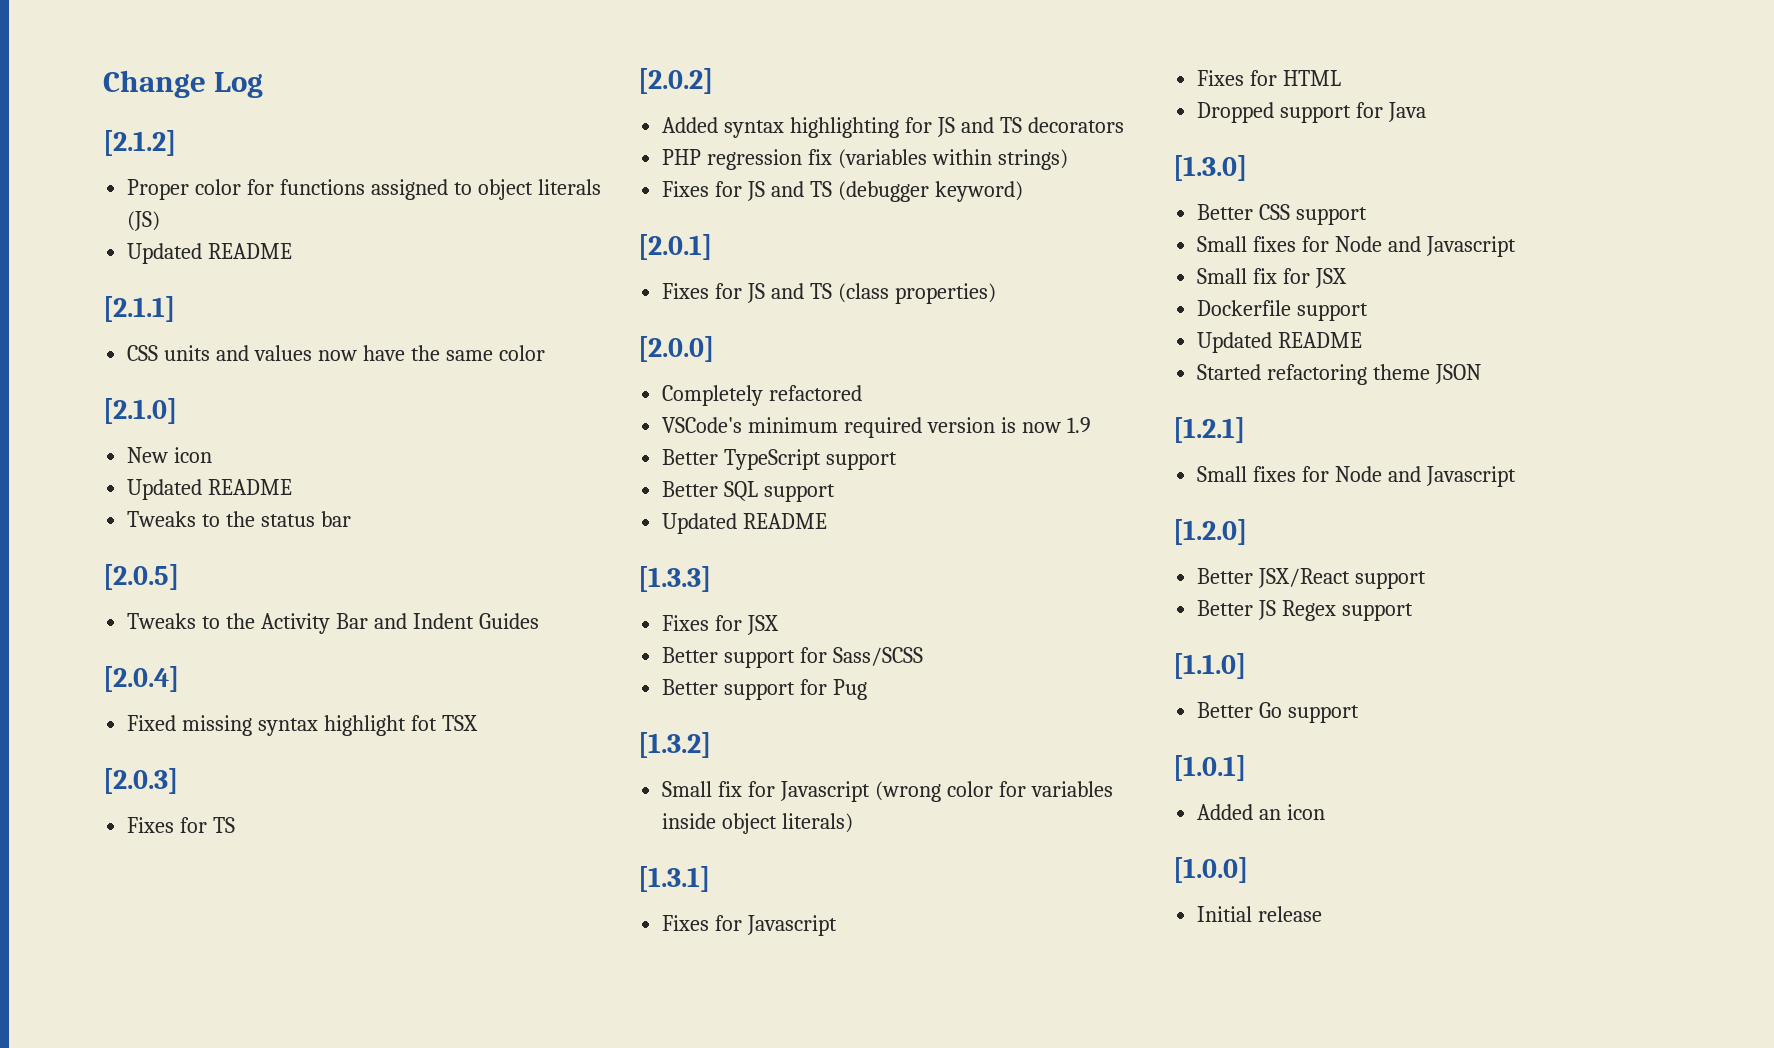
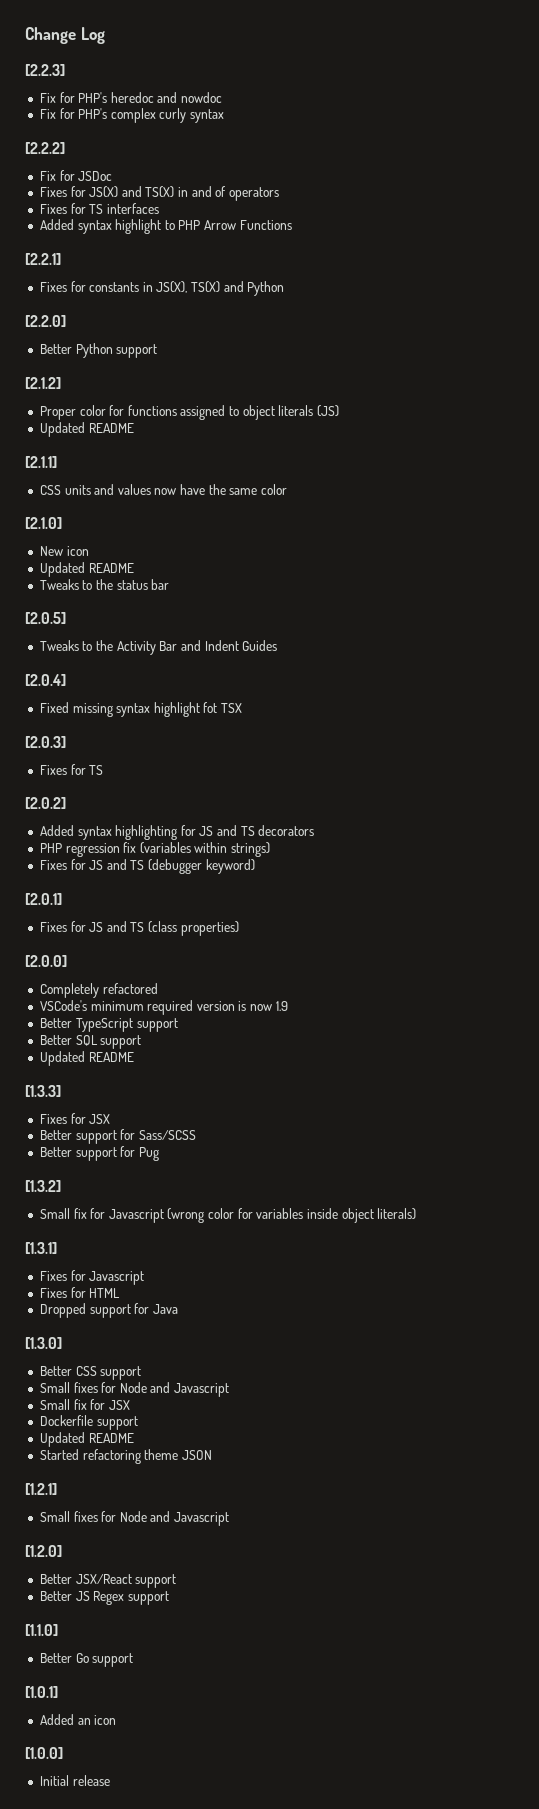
(264, 85) none -> [25,64,65,76] [39,92,223,103] [39,108,225,123] [25,142,65,154] [39,170,113,181] [39,186,280,201] [39,203,159,214] [39,219,292,234] [25,253,61,265] [39,281,285,296] [25,315,66,327] [39,343,158,358] // [2.2.3] // Fix for PHP's heredoc and nowdoc // Fix for PHP's complex curly syntax // [2.2.2] // Fix for JSDoc // Fixes for JS(X) and TS(X) in and of operators // Fixes for TS interfaces // Added syntax highlight to PHP Arrow Functions // [2.2.1] // Fixes for constants in JS(X), TS(X) and Python // [2.2.0] // Better Python support

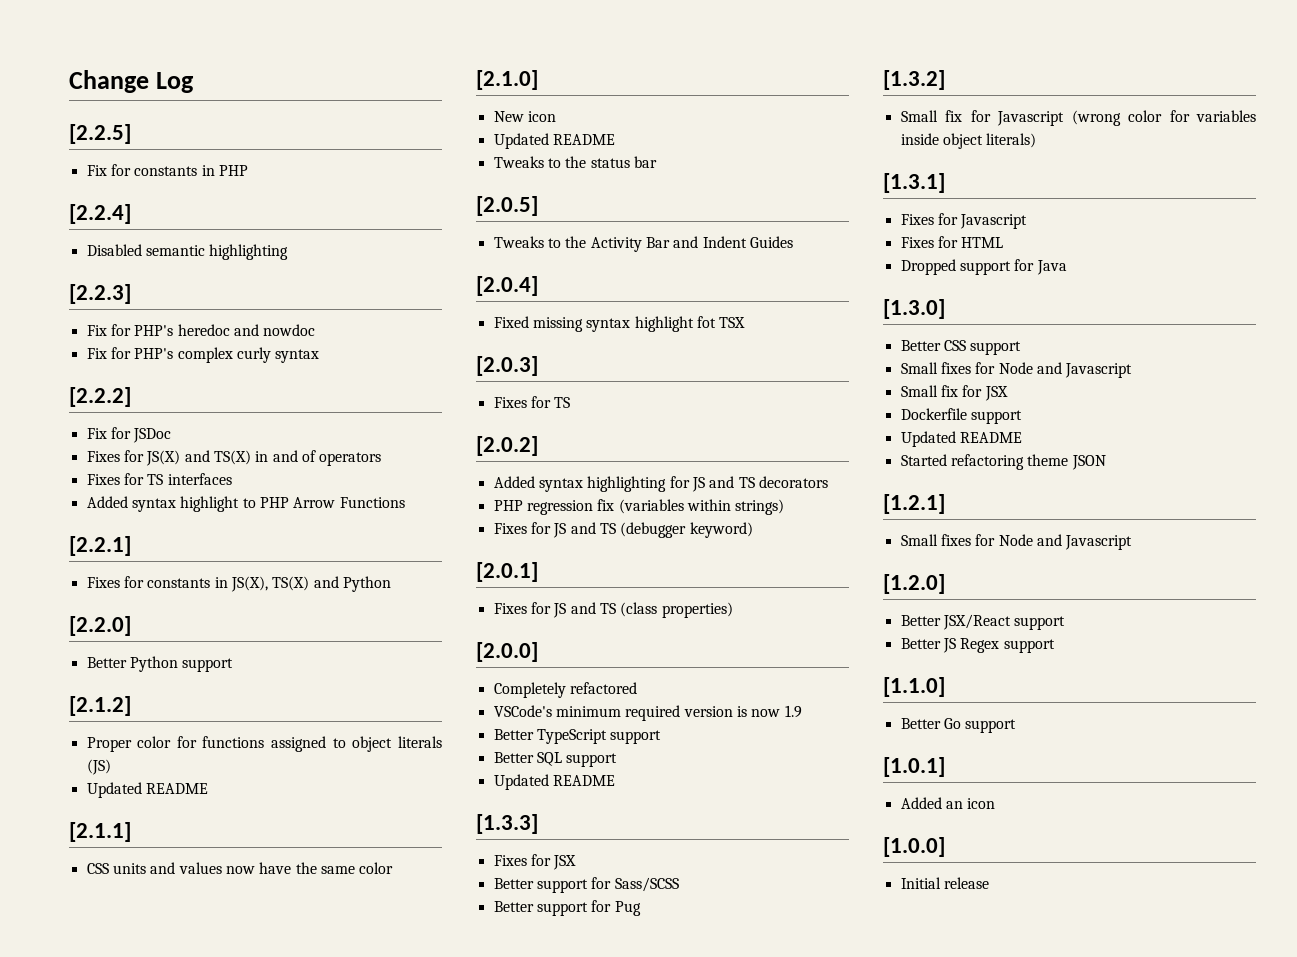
(105, 35) none -> [69,124,131,144] [86,164,248,176] [69,204,131,224] [86,244,289,260] // [2.2.5] // Fix for constants in PHP // [2.2.4] // Disabled semantic highlighting

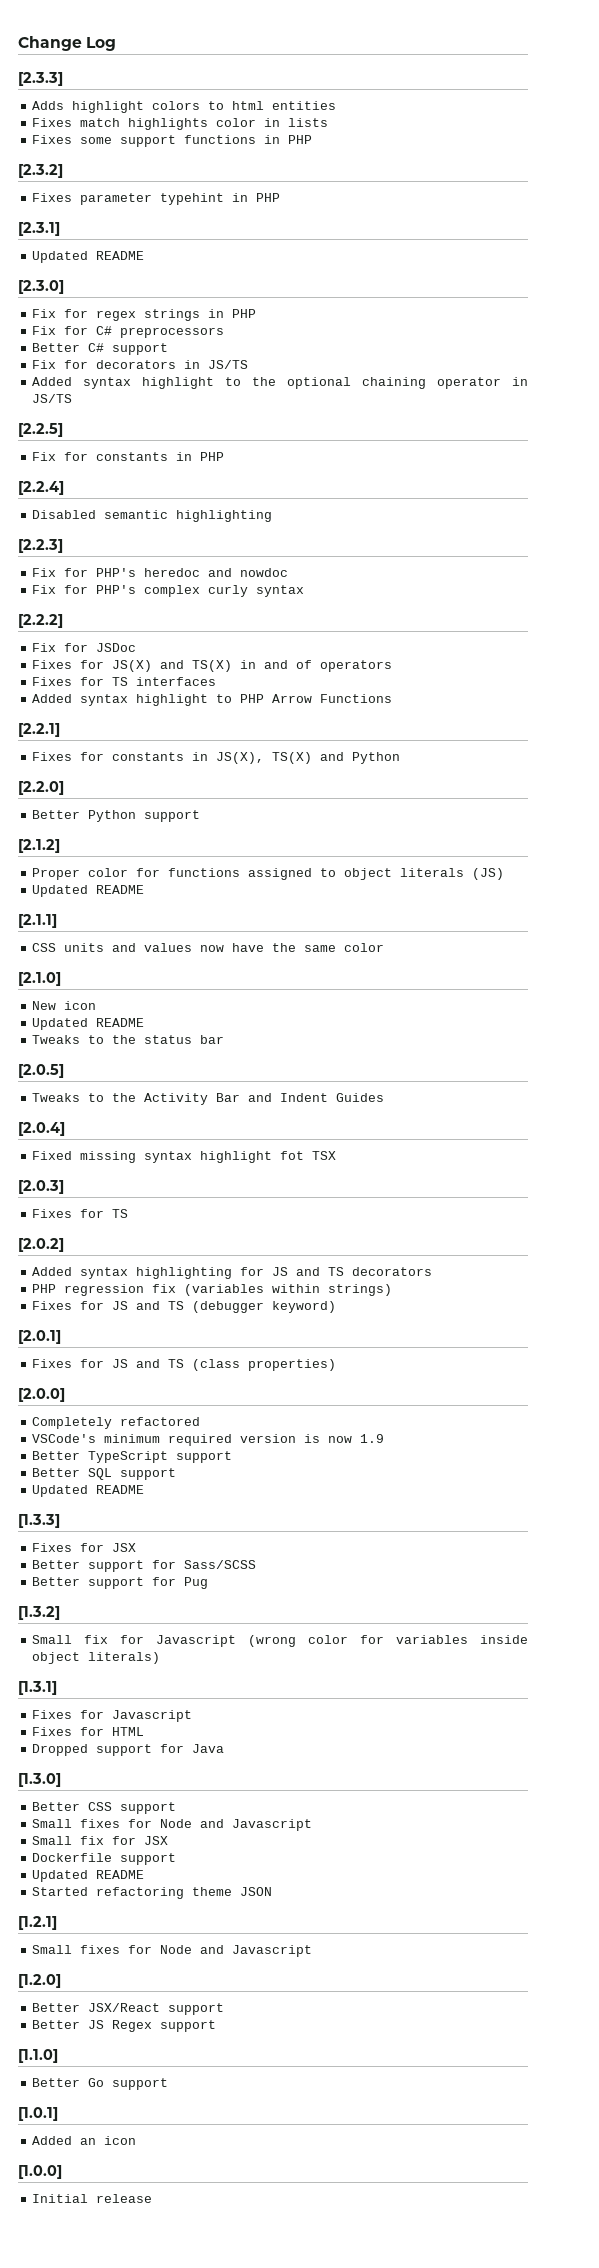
(195, 82) none -> [18,72,63,86] [32,101,337,113] [32,118,329,130] [32,135,313,147] [18,164,63,178] [32,193,281,205] [18,222,60,236] [32,251,145,263] [18,280,64,294] [32,309,257,321] [32,326,225,338] [32,343,169,355] [32,360,249,369] [32,377,528,389] [32,394,73,403] // [2.3.3] // Adds highlight colors to html entities // Fixes match highlights color in lists // Fixes some support functions in PHP // [2.3.2] // Fixes parameter typehint in PHP // [2.3.1] // Updated README // [2.3.0] // Fix for regex strings in PHP // Fix for C# preprocessors // Better C# support // Fix for decorators in JS/TS // Added syntax highlight to the optional chaining operator in JS/TS

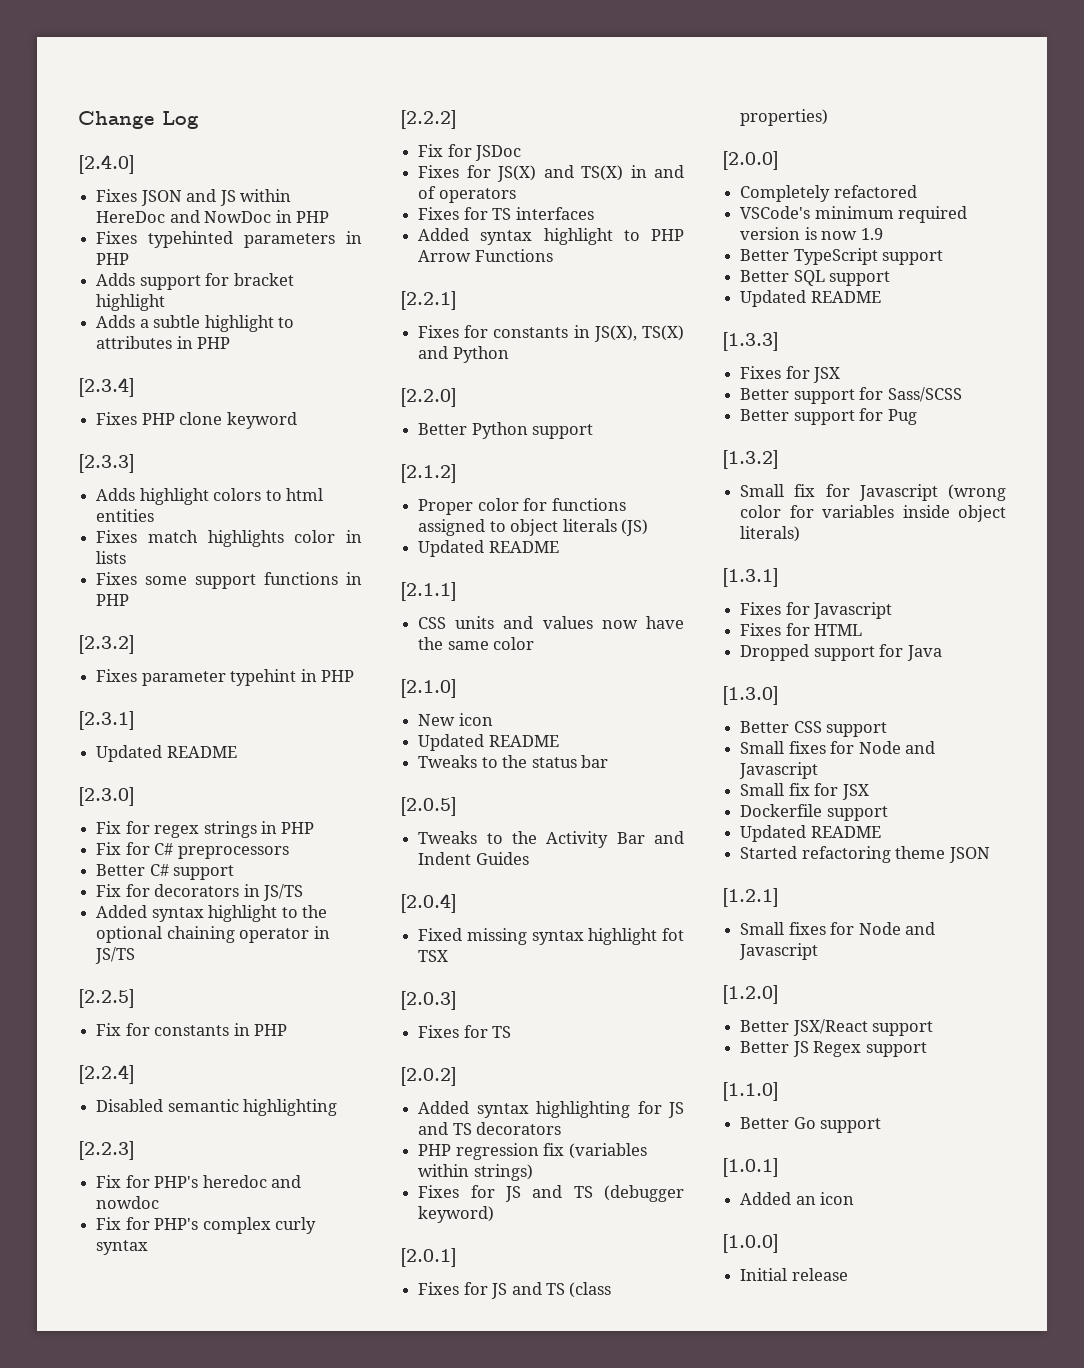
(117, 44) none -> [78,154,135,174] [96,189,291,206] [96,210,329,223] [96,231,363,248] [96,253,130,265] [96,273,294,290] [96,294,166,311] [96,315,294,332] [96,336,231,349] [78,377,135,397] [96,412,297,429] // [2.4.0] // Fixes JSON and JS within HereDoc and NowDoc in PHP // Fixes typehinted parameters in PHP // Adds support for bracket highlight // Adds a subtle highlight to attributes in PHP // [2.3.4] // Fixes PHP clone keyword

